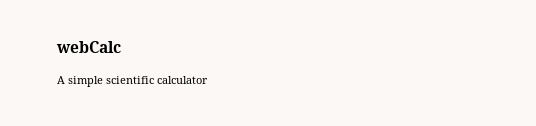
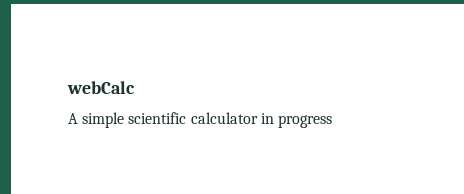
(208, 80) none -> [260,113,332,128] in progress

